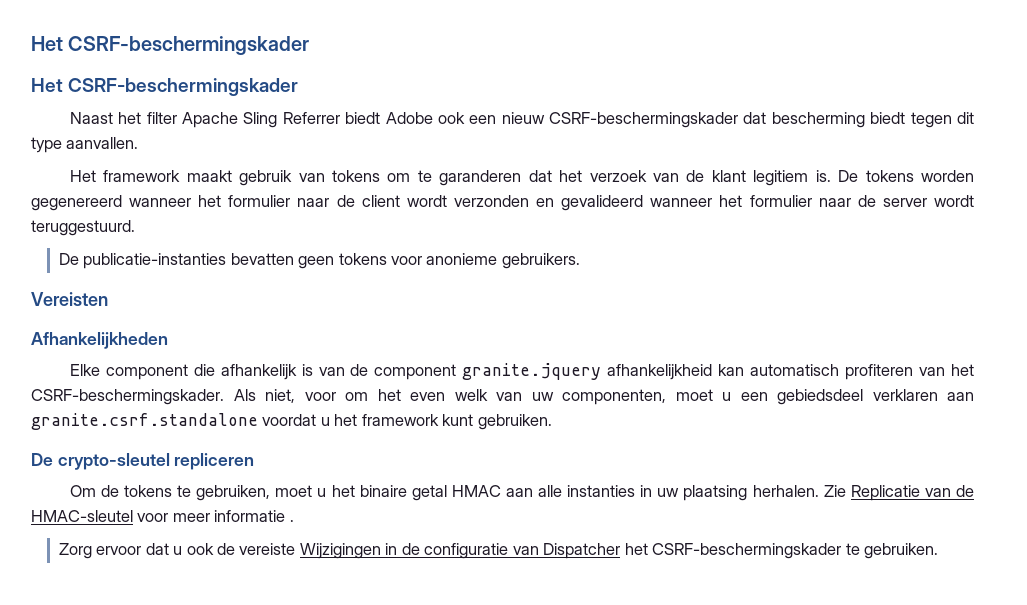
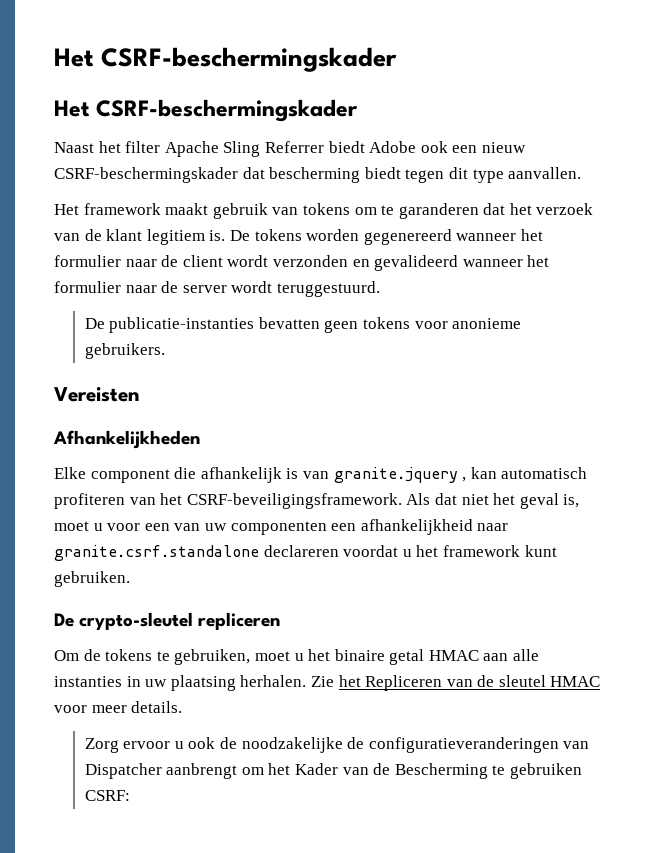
[350,363,713,380] de component granite.jquery afhankelijkheid -> [333,467,467,483] granite.jquery ,
[31,389,974,405] [31,413,258,430] CSRF-beschermingskader. Als niet, voor om het even welk van uw componenten, moet u een gebiedsdeel verklaren aan granite.csrf.standalone -> [186,493,580,509] [54,519,509,535] [54,545,339,561] CSRF-beveiligingsframework. Als dat niet het geval is, moet u voor een van uw componenten een afhankelijkheid naar granite.csrf.standalone declareren
[850,485,974,501] [31,510,294,522] Replicatie van de HMAC-sleutel voor meer informatie . -> [338,675,601,691] [54,701,183,713] het Repliceren van de sleutel HMAC voor meer details.
[145,543,169,555] dat -> (171, 745) none
[239,543,938,559] vereiste Wijzigingen in de configuratie van Dispatcher het CSRF-beschermingskader te gebruiken. -> [241,737,590,753] [84,763,582,779] [84,790,130,801] noodzakelijke de configuratieveranderingen van Dispatcher aanbrengt om het Kader van de Bescherming te gebruiken CSRF:

